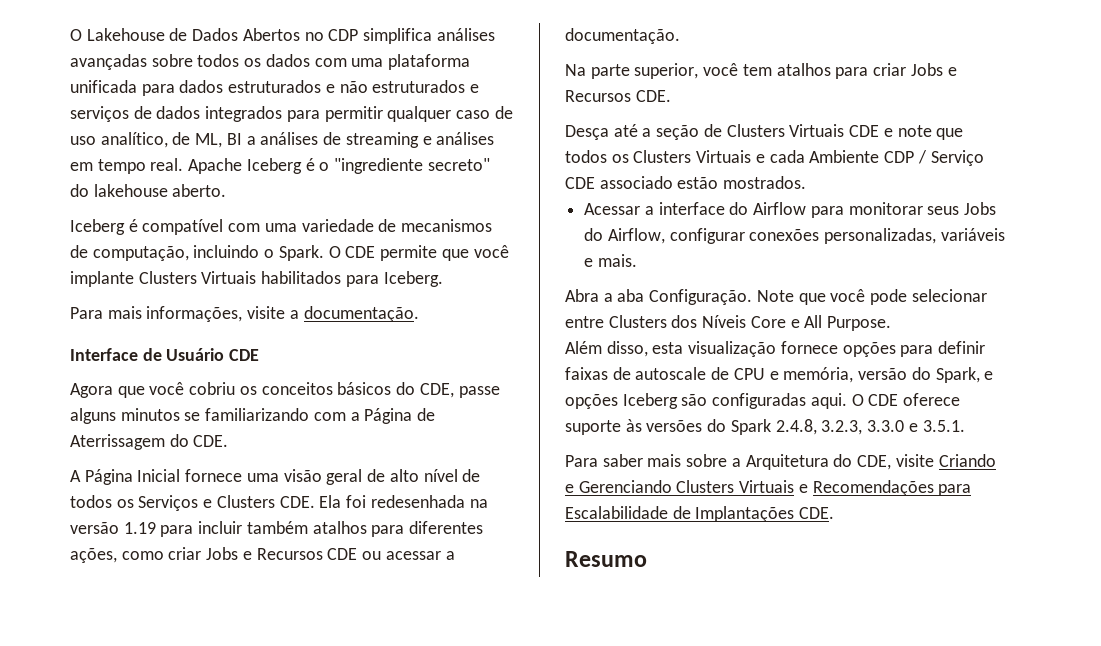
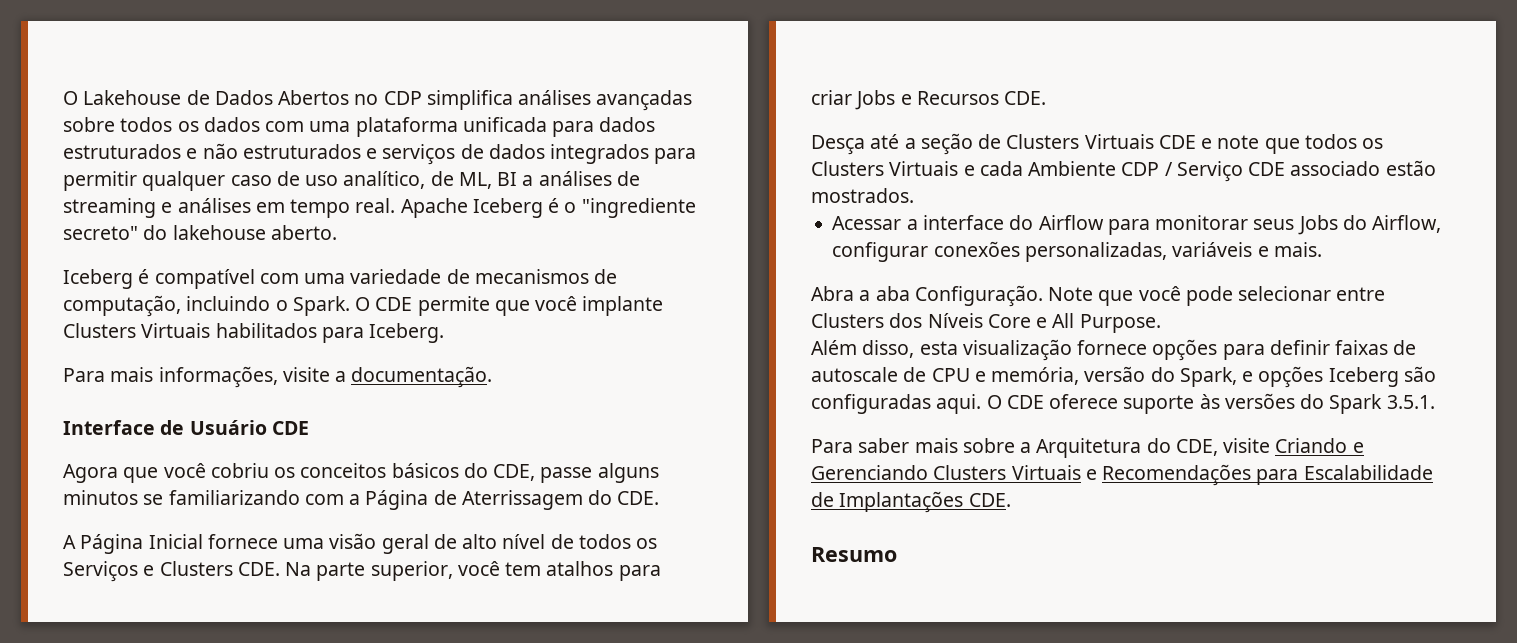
[319,495,488,508] [70,521,484,537] [70,547,455,563] [565,28,680,44] Ela foi redesenhada na versão 1.19 para incluir também atalhos para diferentes ações, como criar Jobs e Recursos CDE ou acessar a documentação. // -> (280, 569) none
[775,419,918,435] 2.4.8, 3.2.3, 3.3.0 e -> (1383, 404) none

